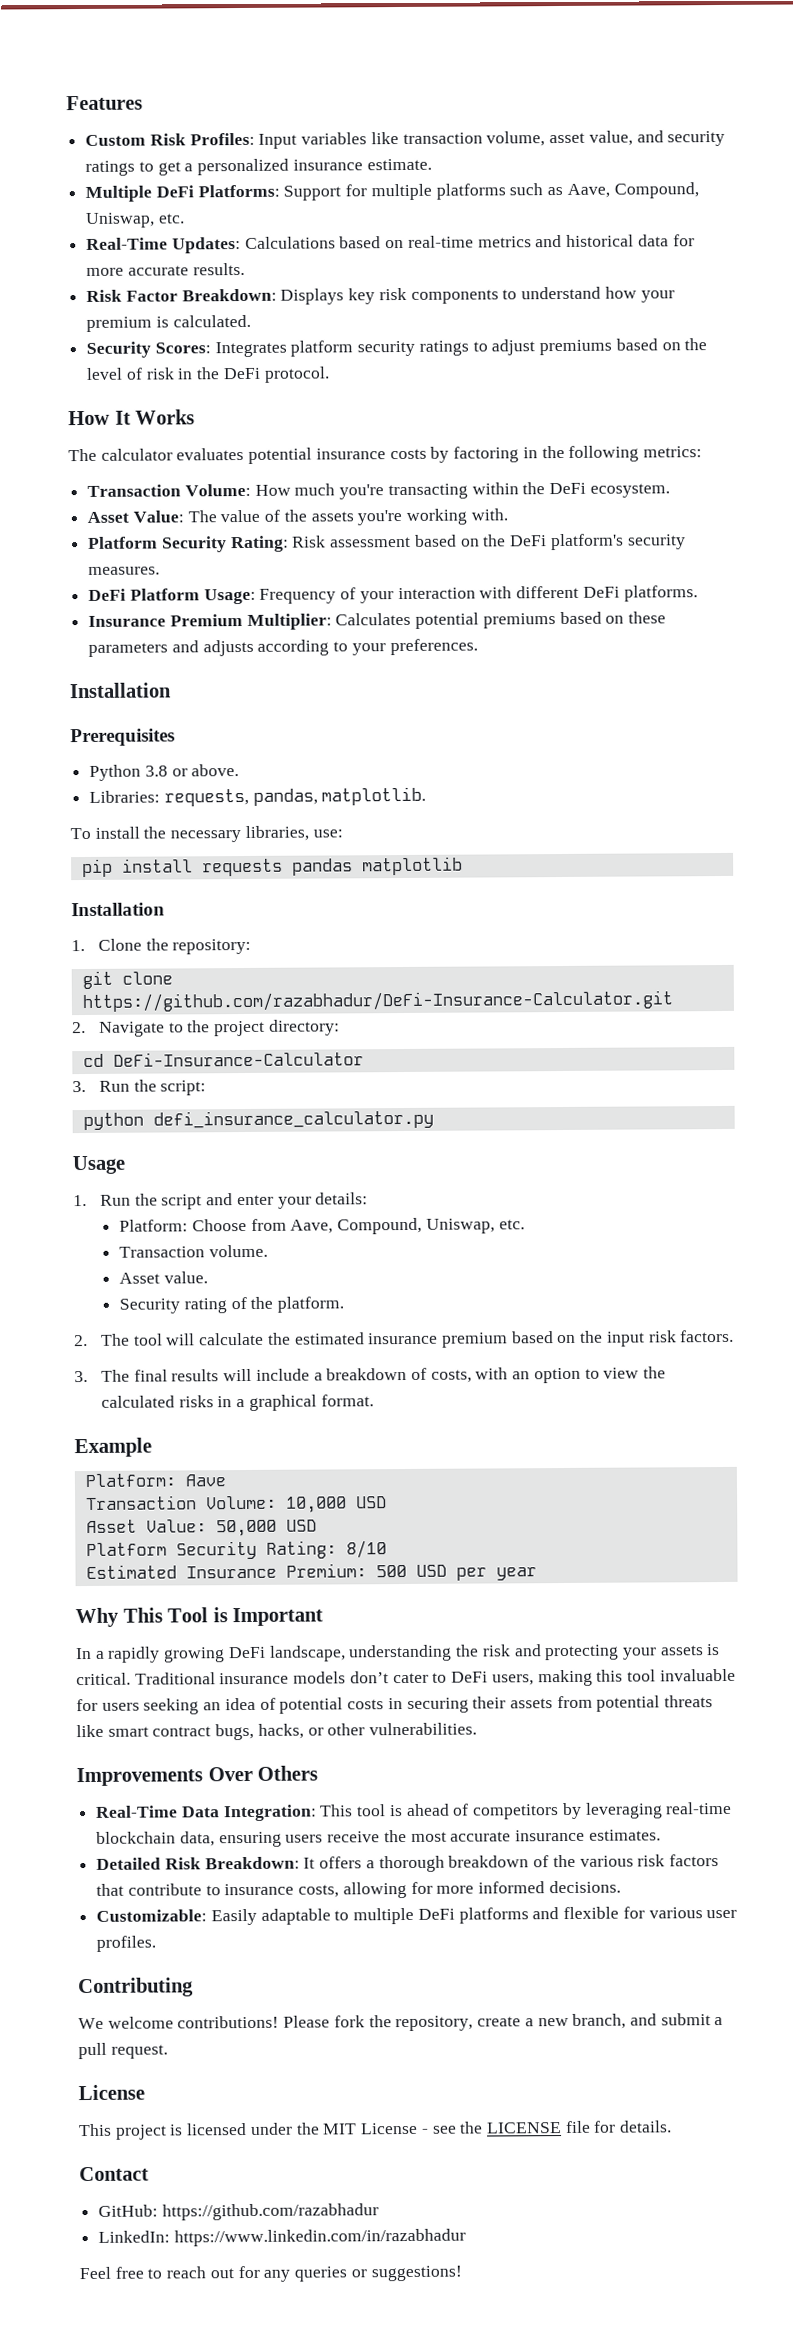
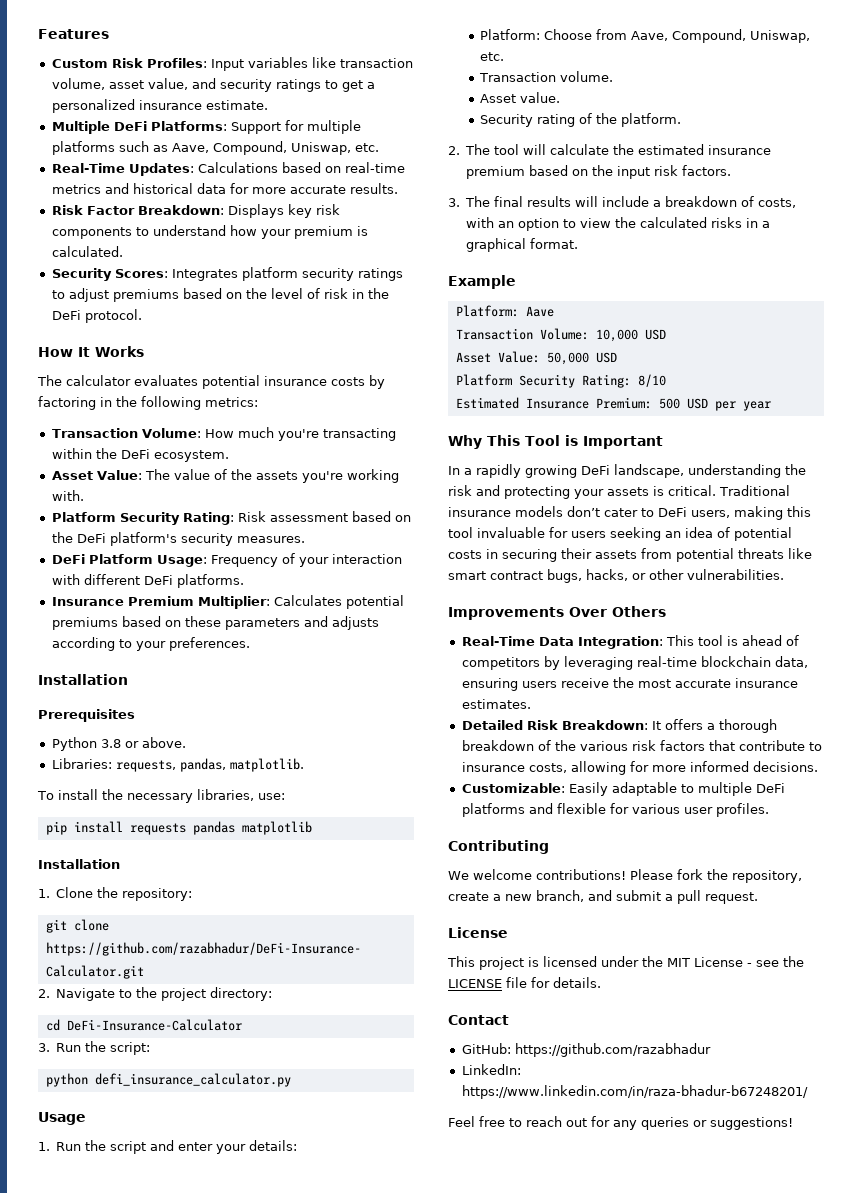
[173,2228,466,2247] https://www.linkedin.com/in/razabhadur -> [461,1085,808,1099] https://www.linkedin.com/in/raza-bhadur-b67248201/

